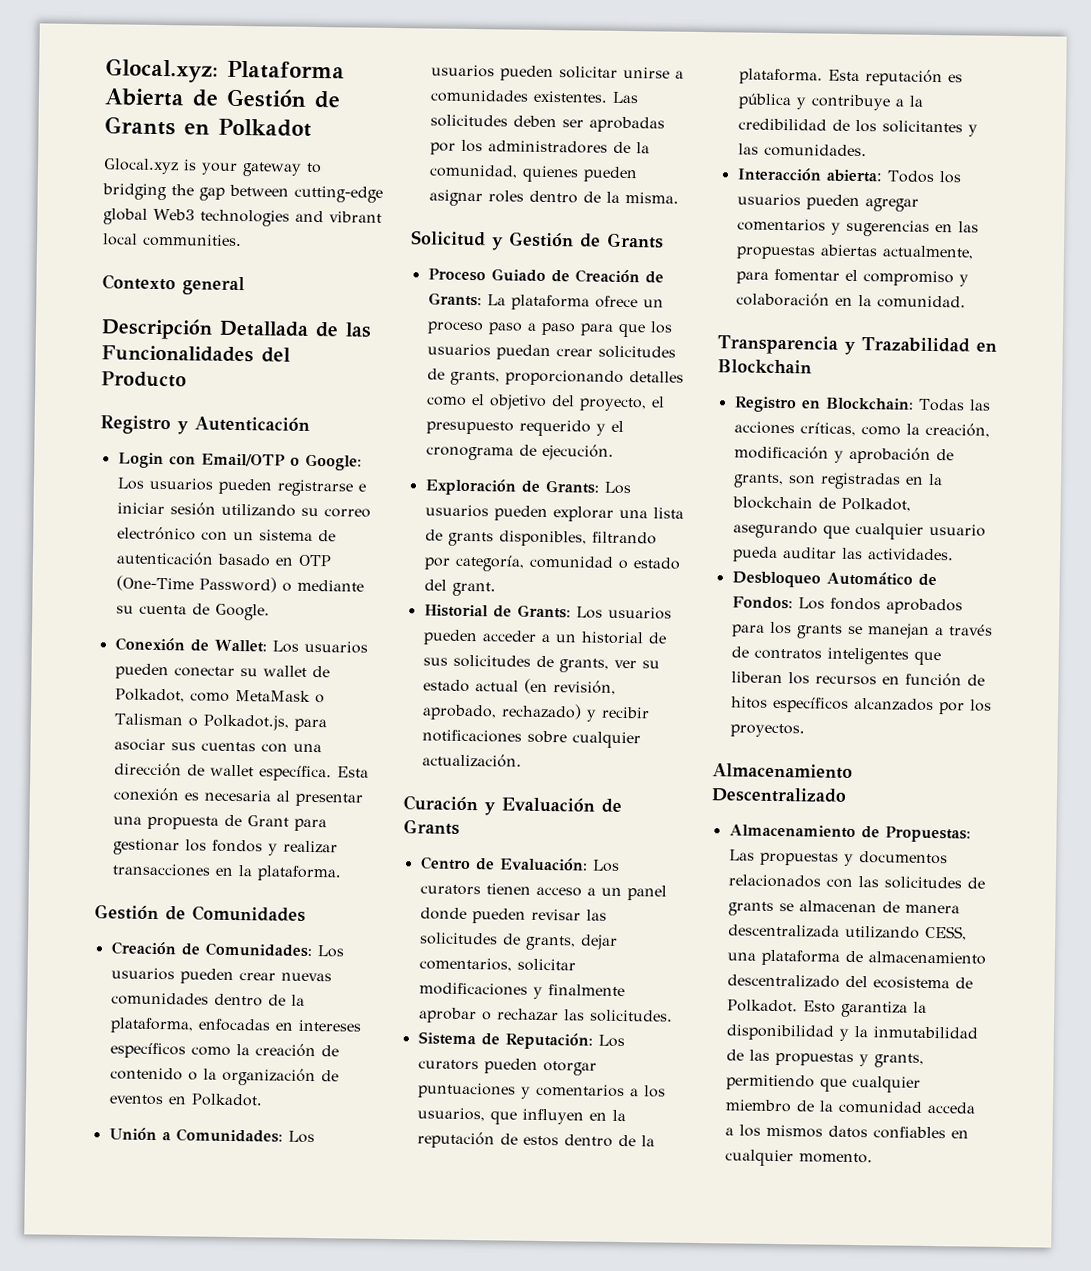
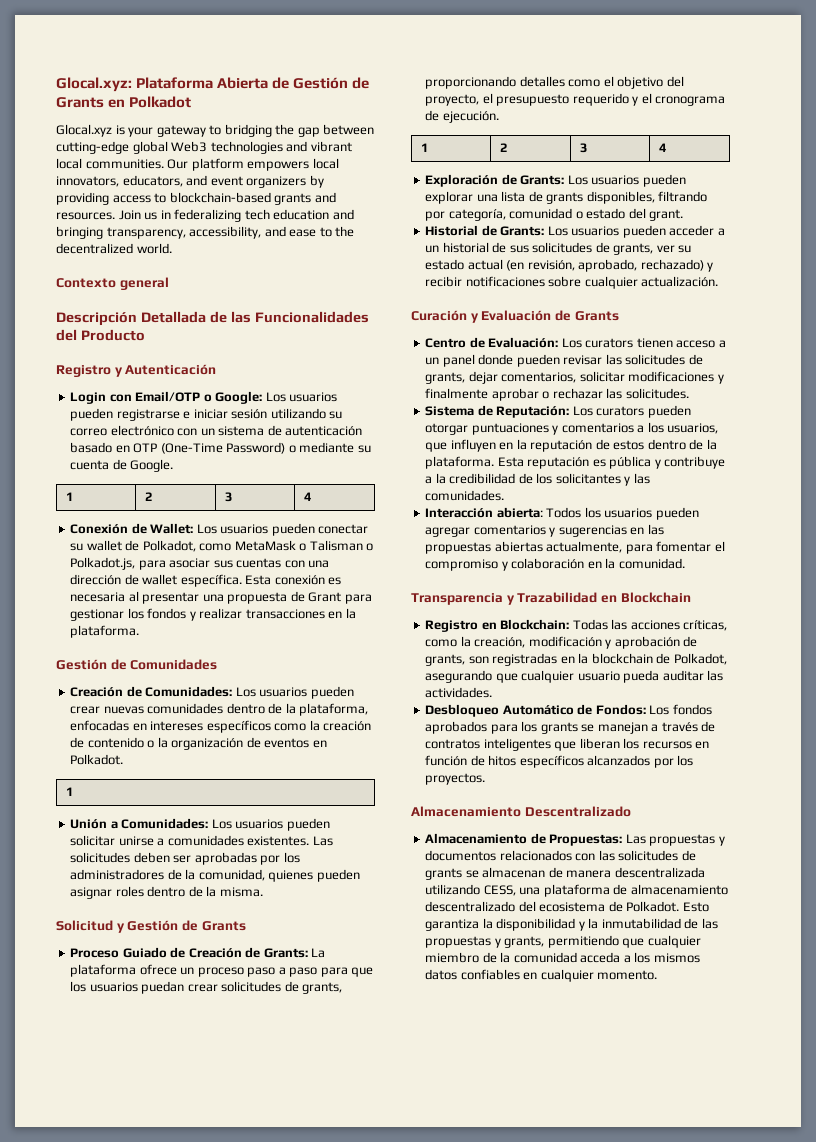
(242, 240) none -> [167,158,339,171] [56,175,324,188] [56,192,336,205] [56,209,354,222] [56,226,355,239] [56,243,172,254] Our platform empowers local innovators, educators, and event organizers by providing access to blockchain-based grants and resources. Join us in federalizing tech education and bringing transparency, accessibility, and ease to the decentralized world.
(270, 612) none -> [65,492,74,501] [144,492,153,501] [224,492,233,502] [303,492,312,501] // 1 | 2 | 3 | 4
(263, 1100) none -> [65,787,74,796] // 1
(614, 452) none -> [420,143,429,152] [499,143,508,152] [579,143,588,153] [658,143,667,152] // 1 | 2 | 3 | 4

